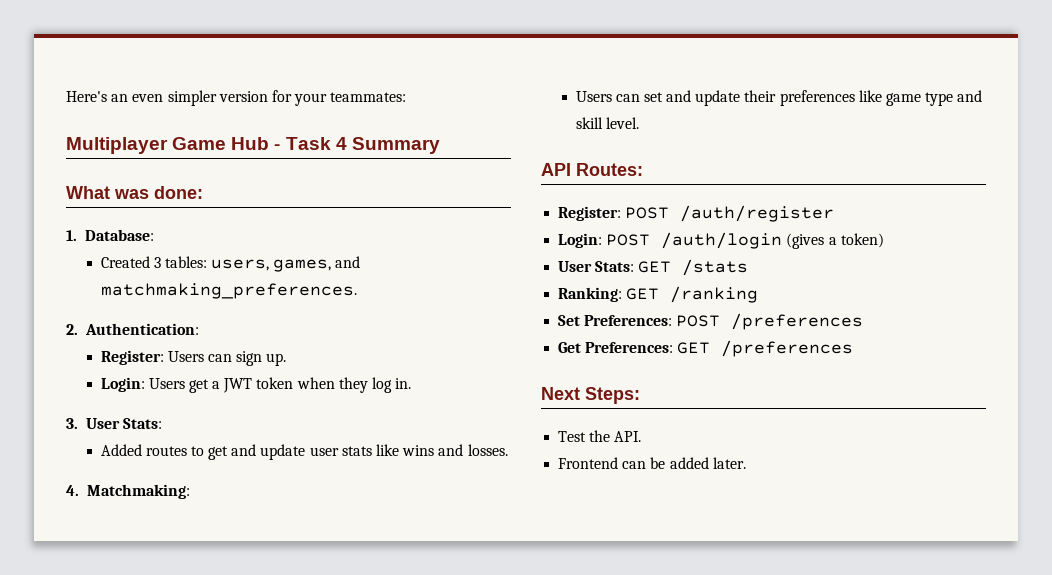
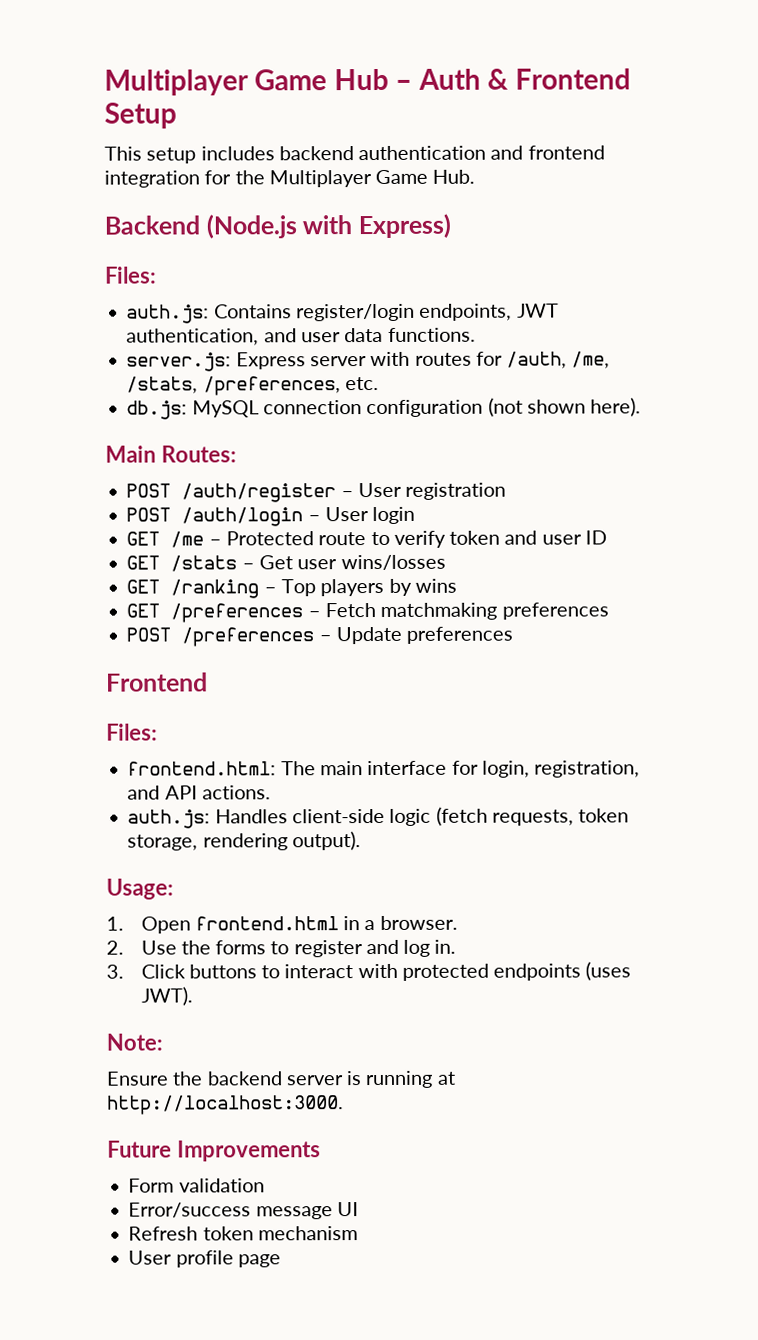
[66,90,407,106] [66,137,440,154] [66,186,203,199] [66,229,154,241] [100,256,361,272] [100,283,357,299] [66,323,199,335] [100,350,287,366] [100,377,412,393] [66,418,162,429] [100,444,508,460] [66,484,190,499] [575,90,983,106] [575,117,639,129] [541,163,643,176] [558,205,835,222] [558,232,884,249] [558,259,749,276] [558,286,759,303] [558,313,864,330] [558,340,854,357] [541,387,640,404] [558,430,642,442] [558,457,746,469] Here's an even simpler version for your teammates: // Multiplayer Game Hub - Task 4 Summary // What was done: // 1. Database: // Created 3 tables: users, games, and matchmaking_preferences. // 2. Authentication: // Register: Users can sign up. // Login: Users get a JWT token when they log in. // 3. User Stats: // Added routes to get and update user stats like wins and losses. // 4. Matchmaking: // Users can set and update their preferences like game type and skill level. // API Routes: // Register: POST /auth/register // Login: POST /auth/login (gives a token) // User Stats: GET /stats // Ranking: GET /ranking // Set Preferences: POST /preferences // Get Preferences: GET /preferences // Next Steps: // Test the API. // Frontend can be added later. -> [104,68,631,96] [104,102,177,129] [104,145,605,164] [104,169,476,188] [104,213,451,239] [105,266,157,284] [126,303,559,324] [126,327,476,346] [126,351,611,372] [126,376,379,396] [126,397,642,420] [105,445,237,463] [126,482,507,503] [126,506,416,527] [126,530,607,548] [126,554,446,572] [126,578,457,599] [126,602,609,623] [126,626,514,647] [106,672,208,692] [106,723,158,741] [127,760,641,778] [127,785,271,800] [127,806,630,829] [127,831,361,851] [106,878,174,900] [106,915,458,934] [106,939,457,958] [106,961,632,981] [140,986,193,1006] [106,1033,163,1051] [106,1070,456,1089] [107,1095,344,1115] [107,1140,321,1162] [128,1178,265,1193] [128,1202,359,1220] [128,1226,358,1241] [128,1250,281,1268] Multiplayer Game Hub – Auth & Frontend Setup // This setup includes backend authentication and frontend integration for the Multiplayer Game Hub. // Backend (Node.js with Express) // Files: // auth.js: Contains register/login endpoints, JWT authentication, and user data functions. // server.js: Express server with routes for /auth, /me, /stats, /preferences, etc. // db.js: MySQL connection configuration (not shown here). // Main Routes: // POST /auth/register – User registration // POST /auth/login – User login // GET /me – Protected route to verify token and user ID // GET /stats – Get user wins/losses // GET /ranking – Top players by wins // GET /preferences – Fetch matchmaking preferences // POST /preferences – Update preferences // Frontend // Files: // frontend.html: The main interface for login, registration, and API actions. // auth.js: Handles client-side logic (fetch requests, token storage, rendering output). // Usage: // 1. Open frontend.html in a browser. // 2. Use the forms to register and log in. // 3. Click buttons to interact with protected endpoints (uses JWT). // Note: // Ensure the backend server is running at http://localhost:3000. // Future Improvements // Form validation // Error/success message UI // Refresh token mechanism // User profile page

